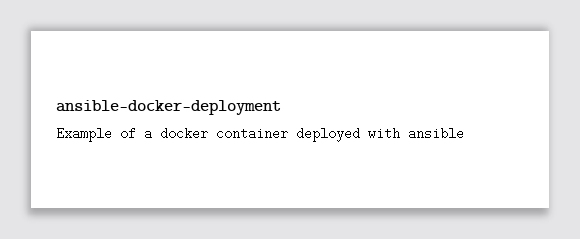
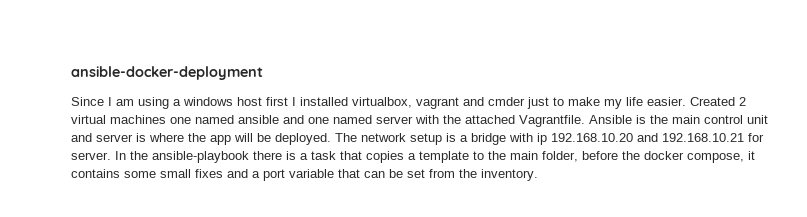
[56,127,464,142] Example of a docker container deployed with ansible -> [71,97,746,109] [71,115,768,127] [71,133,764,145] [71,151,755,163] [71,169,538,181] Since I am using a windows host first I installed virtualbox, vagrant and cmder just to make my life easier. Created 2 virtual machines one named ansible and one named server with the attached Vagrantfile. Ansible is the main control unit and server is where the app will be deployed. The network setup is a bridge with ip 192.168.10.20 and 192.168.10.21 for server. In the ansible-playbook there is a task that copies a template to the main folder, before the docker compose, it contains some small fixes and a port variable that can be set from the inventory.

